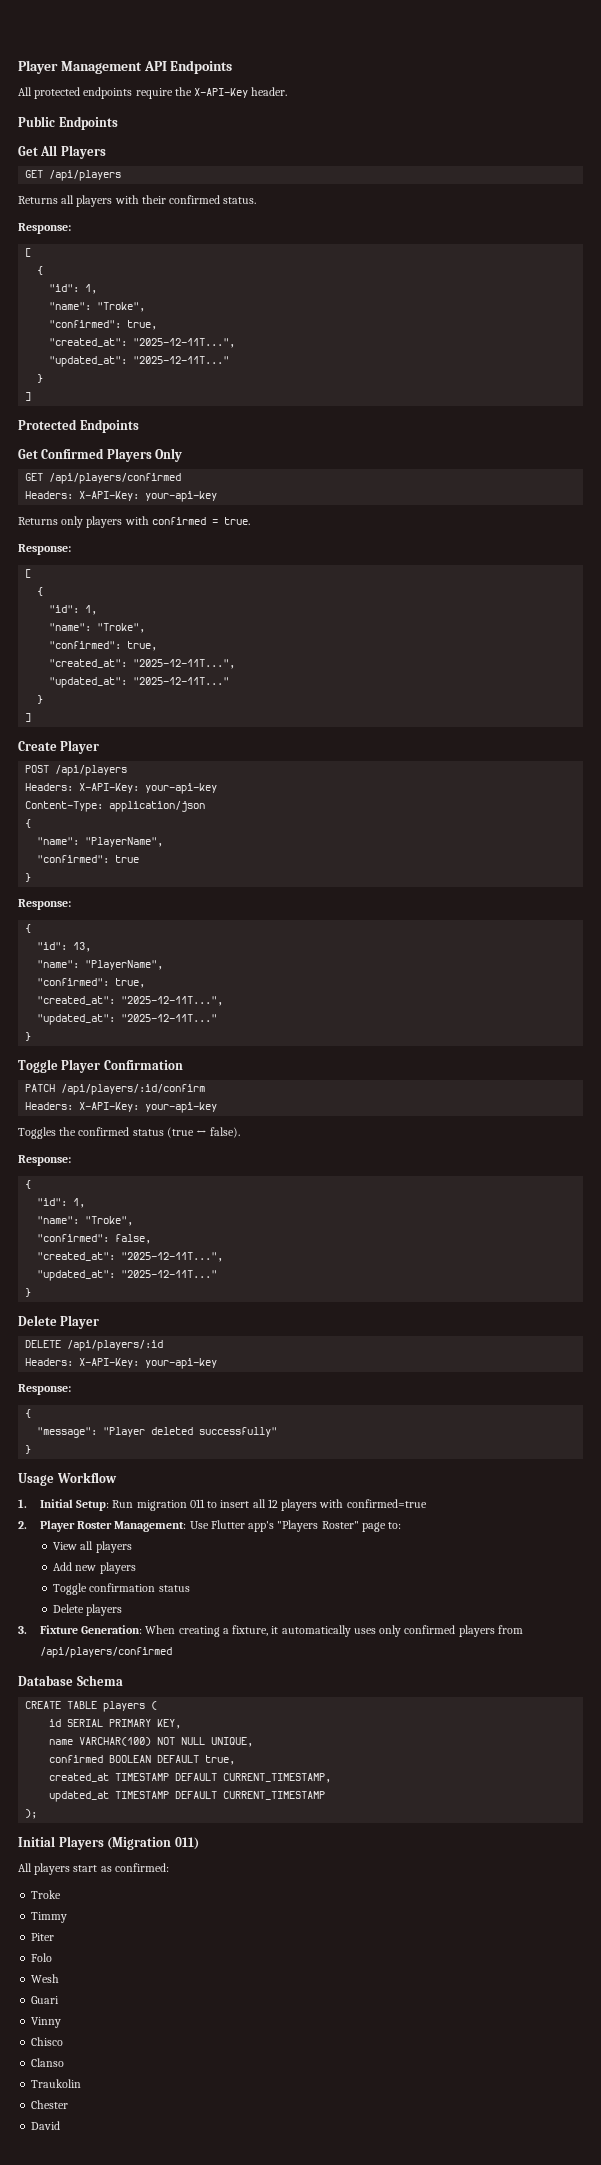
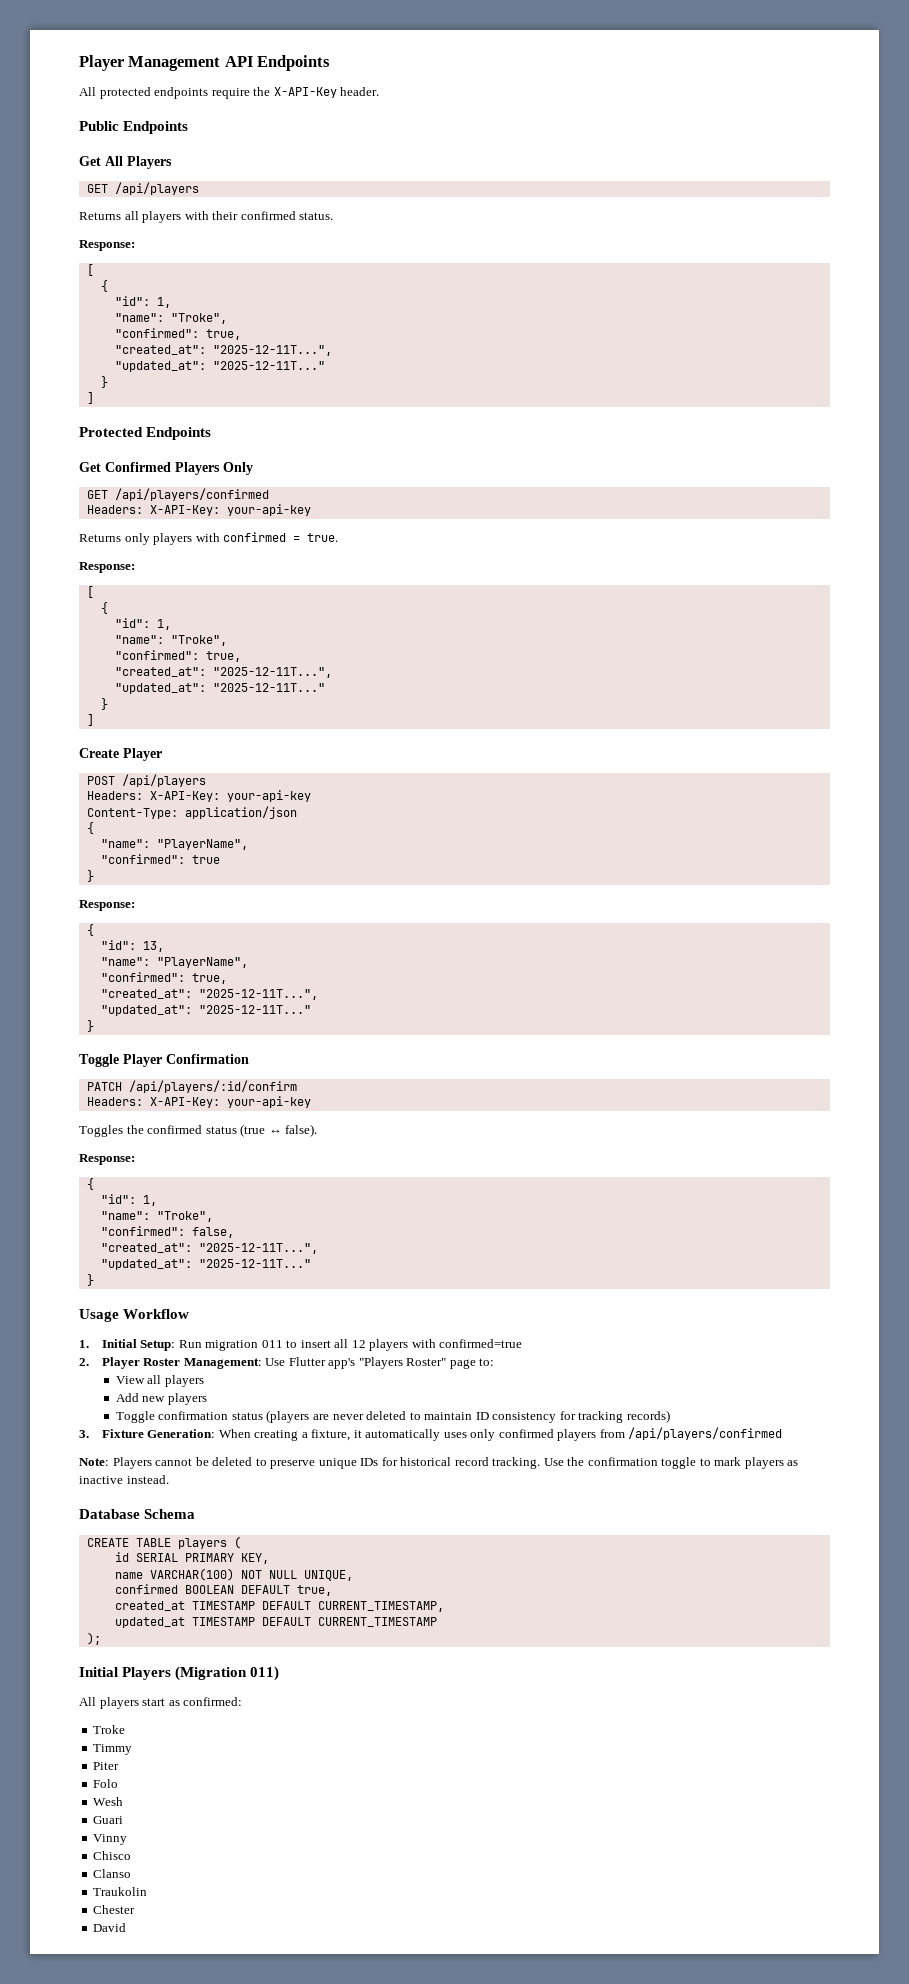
[18,1315,100,1329] [25,1340,164,1351] [25,1358,218,1369] [18,1384,71,1395] [25,1409,32,1418] [37,1427,278,1438] [25,1445,32,1454] // Delete Player // DELETE /api/players/:id // Headers: X-API-Key: your-api-key // Response: // { // "message": "Player deleted successfully" // } -> (94, 1280) none
[53,1604,123,1616] // Delete players -> [266,1410,670,1423] (players are never deleted to maintain ID consistency for tracking records)
(172, 1652) none -> [79,1457,799,1469] [79,1475,169,1484] // Note: Players cannot be deleted to preserve unique IDs for historical record tracking. Use the confirmation toggle to mark players as inactive instead.

